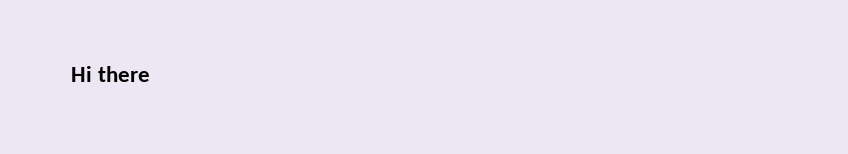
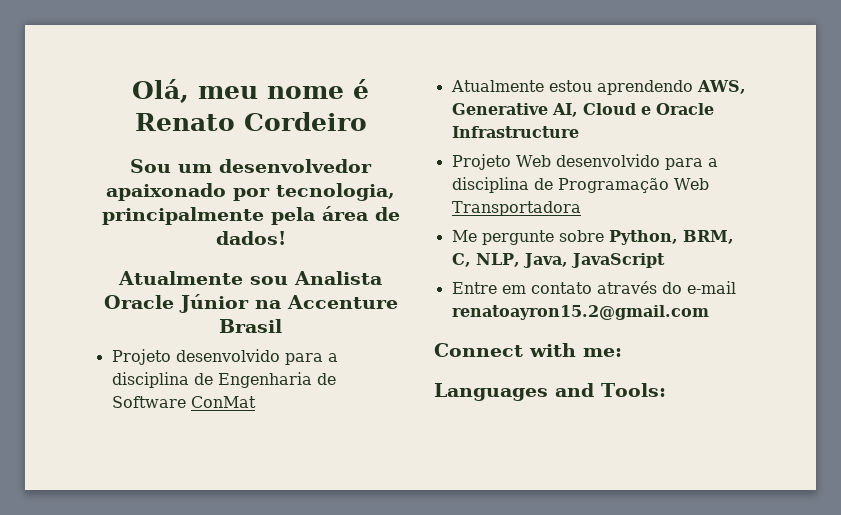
[71,66,151,82] Hi there -> [132,79,369,103] [134,112,367,131] [130,159,372,173] [106,183,395,201] [101,206,400,225] [215,231,286,245] [118,271,382,285] [103,294,398,313] [219,319,282,333] [111,349,338,365] [111,372,336,388] [111,396,256,408] [450,80,746,95] [451,103,714,117] [451,126,579,138] [451,154,718,170] [451,177,709,193] [451,201,581,216] [451,230,734,245] [451,253,665,268] [451,281,736,294] [451,305,709,320] [434,343,622,357] [434,383,666,401] Olá, meu nome é Renato Cordeiro // Sou um desenvolvedor apaixonado por tecnologia, principalmente pela área de dados! // Atualmente sou Analista Oracle Júnior na Accenture Brasil // Projeto desenvolvido para a disciplina de Engenharia de Software ConMat // Atualmente estou aprendendo AWS, Generative AI, Cloud e Oracle Infrastructure // Projeto Web desenvolvido para a disciplina de Programação Web Transportadora // Me pergunte sobre Python, BRM, C, NLP, Java, JavaScript // Entre em contato através do e-mail renatoayron15.2@gmail.com // Connect with me: // Languages and Tools:

